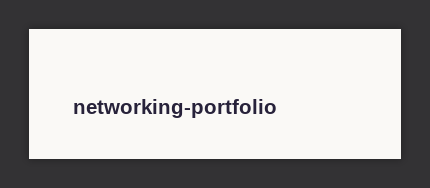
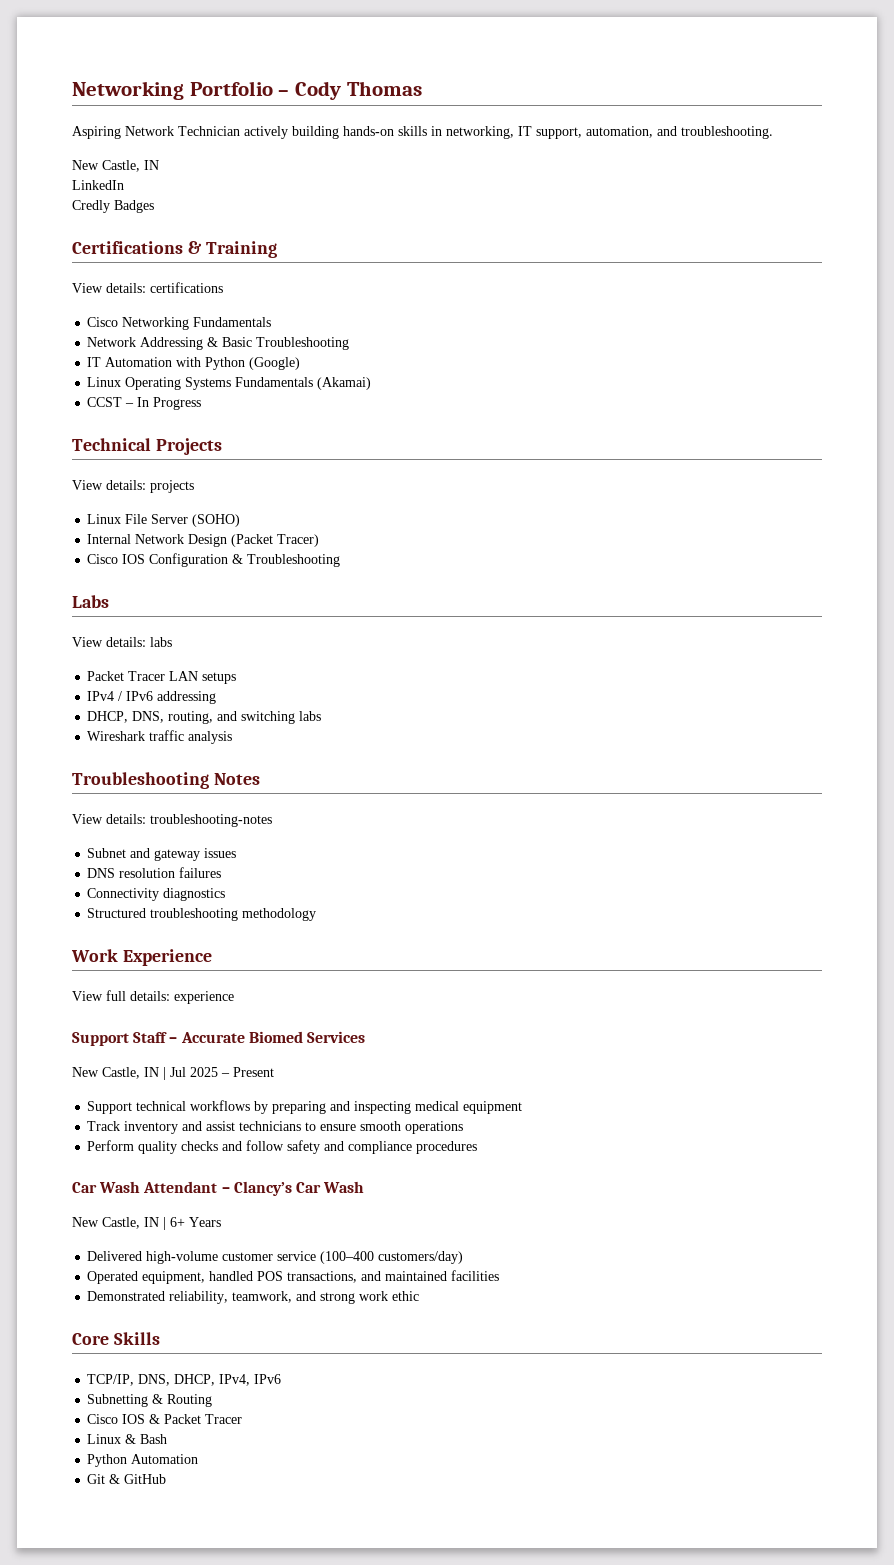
[73,99,277,118] networking-portfolio -> [72,81,422,100] [72,126,773,139] [72,160,159,172] [72,180,124,190] [72,200,154,213] [72,241,277,258] [72,282,223,293] [87,317,272,330] [87,337,350,350] [87,357,301,370] [87,377,372,390] [87,397,202,410] [72,438,222,455] [72,480,194,493] [87,514,241,527] [87,534,320,547] [87,553,341,567] [72,595,109,608] [72,637,172,647] [87,671,237,684] [87,691,217,704] [87,711,322,724] [87,730,233,744] [72,772,260,789] [72,814,272,827] [87,848,237,861] [87,867,222,878] [87,888,226,901] [87,908,317,921] [71,949,212,966] [72,990,234,1004] [72,1031,365,1046] [72,1067,274,1080] [87,1100,523,1114] [87,1121,464,1134] [87,1140,478,1154] [72,1181,365,1196] [72,1217,221,1230] [87,1251,464,1264] [87,1270,500,1284] [87,1291,420,1304] [72,1332,160,1345] [87,1374,282,1386] [87,1394,213,1407] [87,1414,243,1424] [87,1434,168,1444] [87,1454,199,1467] [87,1474,167,1484] Networking Portfolio – Cody Thomas // Aspiring Network Technician actively building hands-on skills in networking, IT support, automation, and troubleshooting. // New Castle, IN // LinkedIn // Credly Badges // Certifications & Training // View details: certifications // Cisco Networking Fundamentals // Network Addressing & Basic Troubleshooting // IT Automation with Python (Google) // Linux Operating Systems Fundamentals (Akamai) // CCST – In Progress // Technical Projects // View details: projects // Linux File Server (SOHO) // Internal Network Design (Packet Tracer) // Cisco IOS Configuration & Troubleshooting // Labs // View details: labs // Packet Tracer LAN setups // IPv4 / IPv6 addressing // DHCP, DNS, routing, and switching labs // Wireshark traffic analysis // Troubleshooting Notes // View details: troubleshooting-notes // Subnet and gateway issues // DNS resolution failures // Connectivity diagnostics // Structured troubleshooting methodology // Work Experience // View full details: experience // Support Staff – Accurate Biomed Services // New Castle, IN | Jul 2025 – Present // Support technical workflows by preparing and inspecting medical equipment // Track inventory and assist technicians to ensure smooth operations // Perform quality checks and follow safety and compliance procedures // Car Wash Attendant – Clancy’s Car Wash // New Castle, IN | 6+ Years // Delivered high-volume customer service (100–400 customers/day) // Operated equipment, handled POS transactions, and maintained facilities // Demonstrated reliability, teamwork, and strong work ethic // Core Skills // TCP/IP, DNS, DHCP, IPv4, IPv6 // Subnetting & Routing // Cisco IOS & Packet Tracer // Linux & Bash // Python Automation // Git & GitHub

